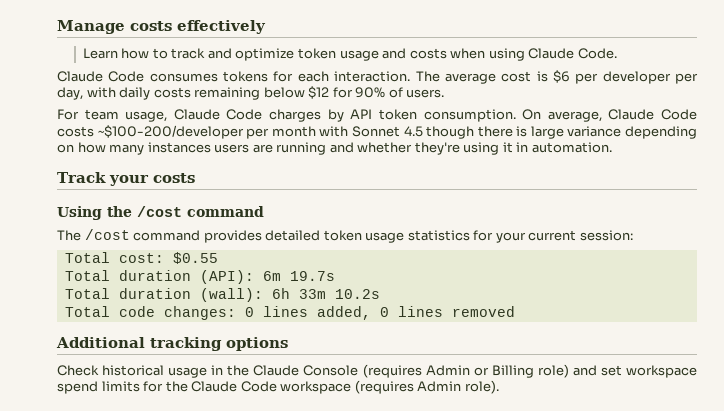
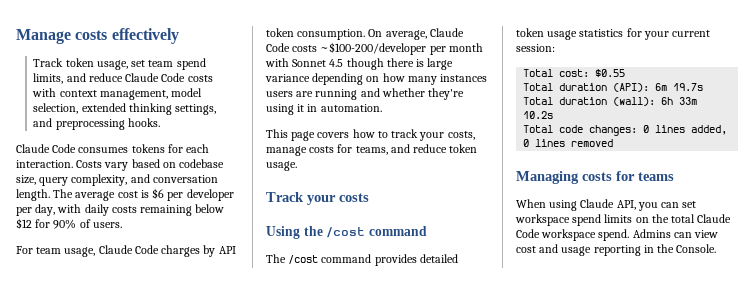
[82,48,617,61] Learn how to track and optimize token usage and costs when using Claude Code. -> [33,58,206,70] [33,73,213,84] [32,88,203,100] [33,103,217,115] [33,118,160,130] Track token usage, set team spend limits, and reduce Claude Code costs with context management, model selection, extended thinking settings, and preprocessing hooks.
(411, 76) none -> [76,159,225,171] [16,174,218,186] [16,189,50,201] Costs vary based on codebase size, query complexity, and conversation length.
(612, 147) none -> [266,129,475,141] [266,144,478,156] [266,161,297,171] // This page covers how to track your costs, manage costs for teams, and reduce token usage.
[56,337,288,351] [57,364,697,378] [57,380,499,394] Additional tracking options // Check historical usage in the Claude Console (requires Admin or Billing role) and set workspace spend limits for the Claude Code workspace (requires Admin role). -> [516,171,674,184] [516,199,697,211] [515,214,732,226] [516,229,719,241] [516,244,717,256] Managing costs for teams // When using Claude API, you can set workspace spend limits on the total Claude Code workspace spend. Admins can view cost and usage reporting in the Console.

